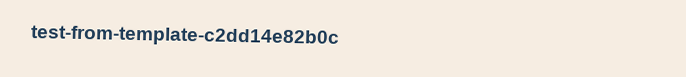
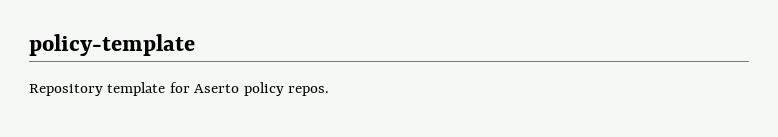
[30,25,340,48] test-from-template-c2dd14e82b0c -> [29,34,195,56] [29,82,330,96] policy-template // Repository template for Aserto policy repos.

